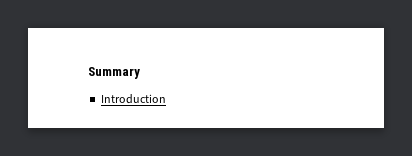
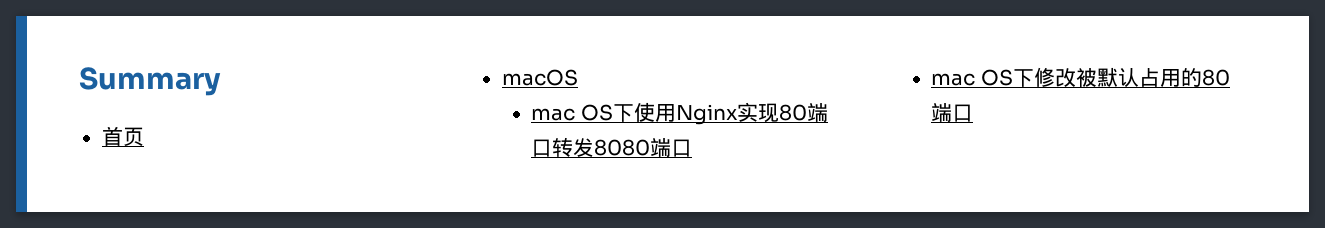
[101,94,167,104] Introduction -> [101,126,144,146] [501,69,578,86] [531,102,828,125] [531,137,693,157] [931,67,1230,88] [931,103,974,122] 首页 // macOS // mac OS下使用Nginx实现80端口转发8080端口 // mac OS下修改被默认占用的80端口

